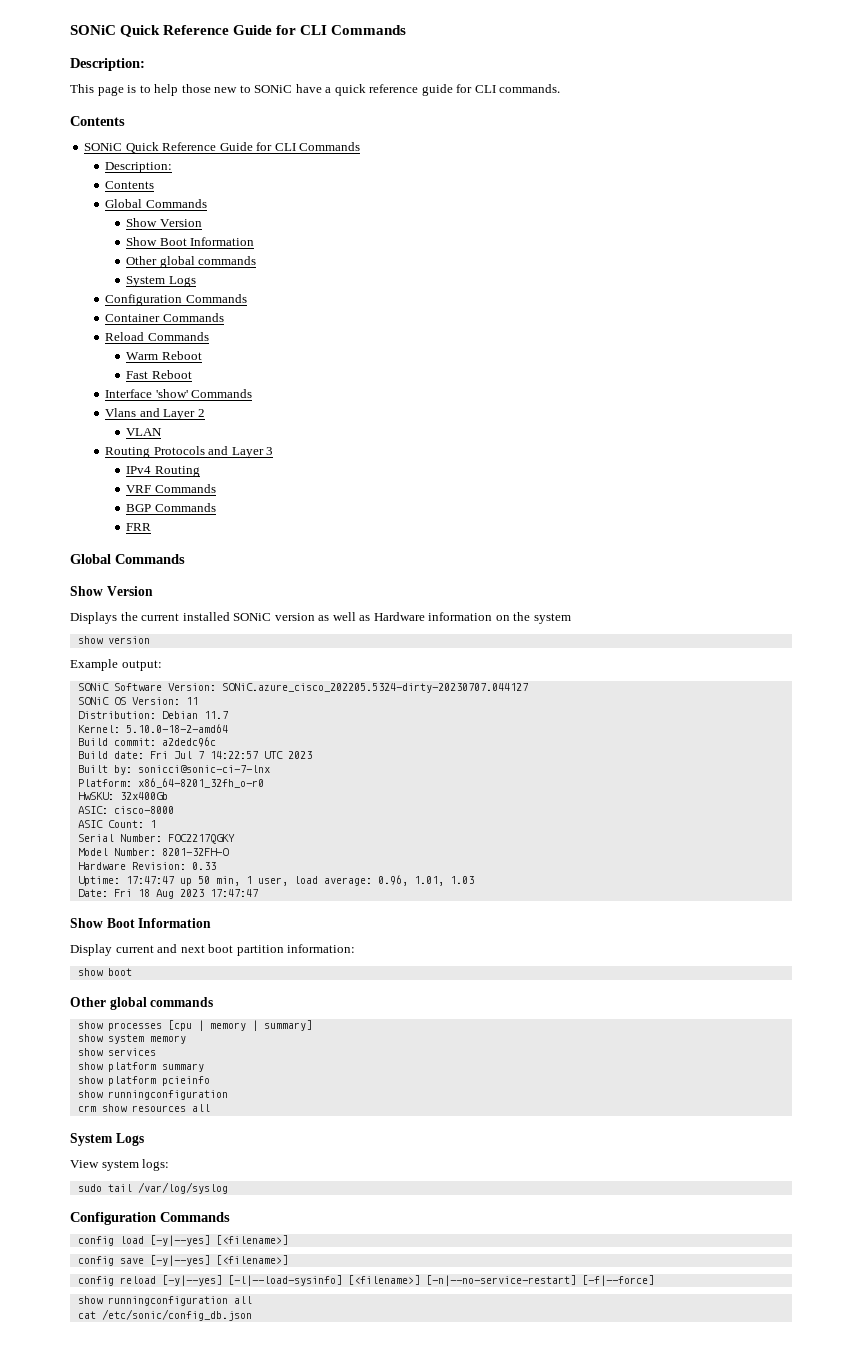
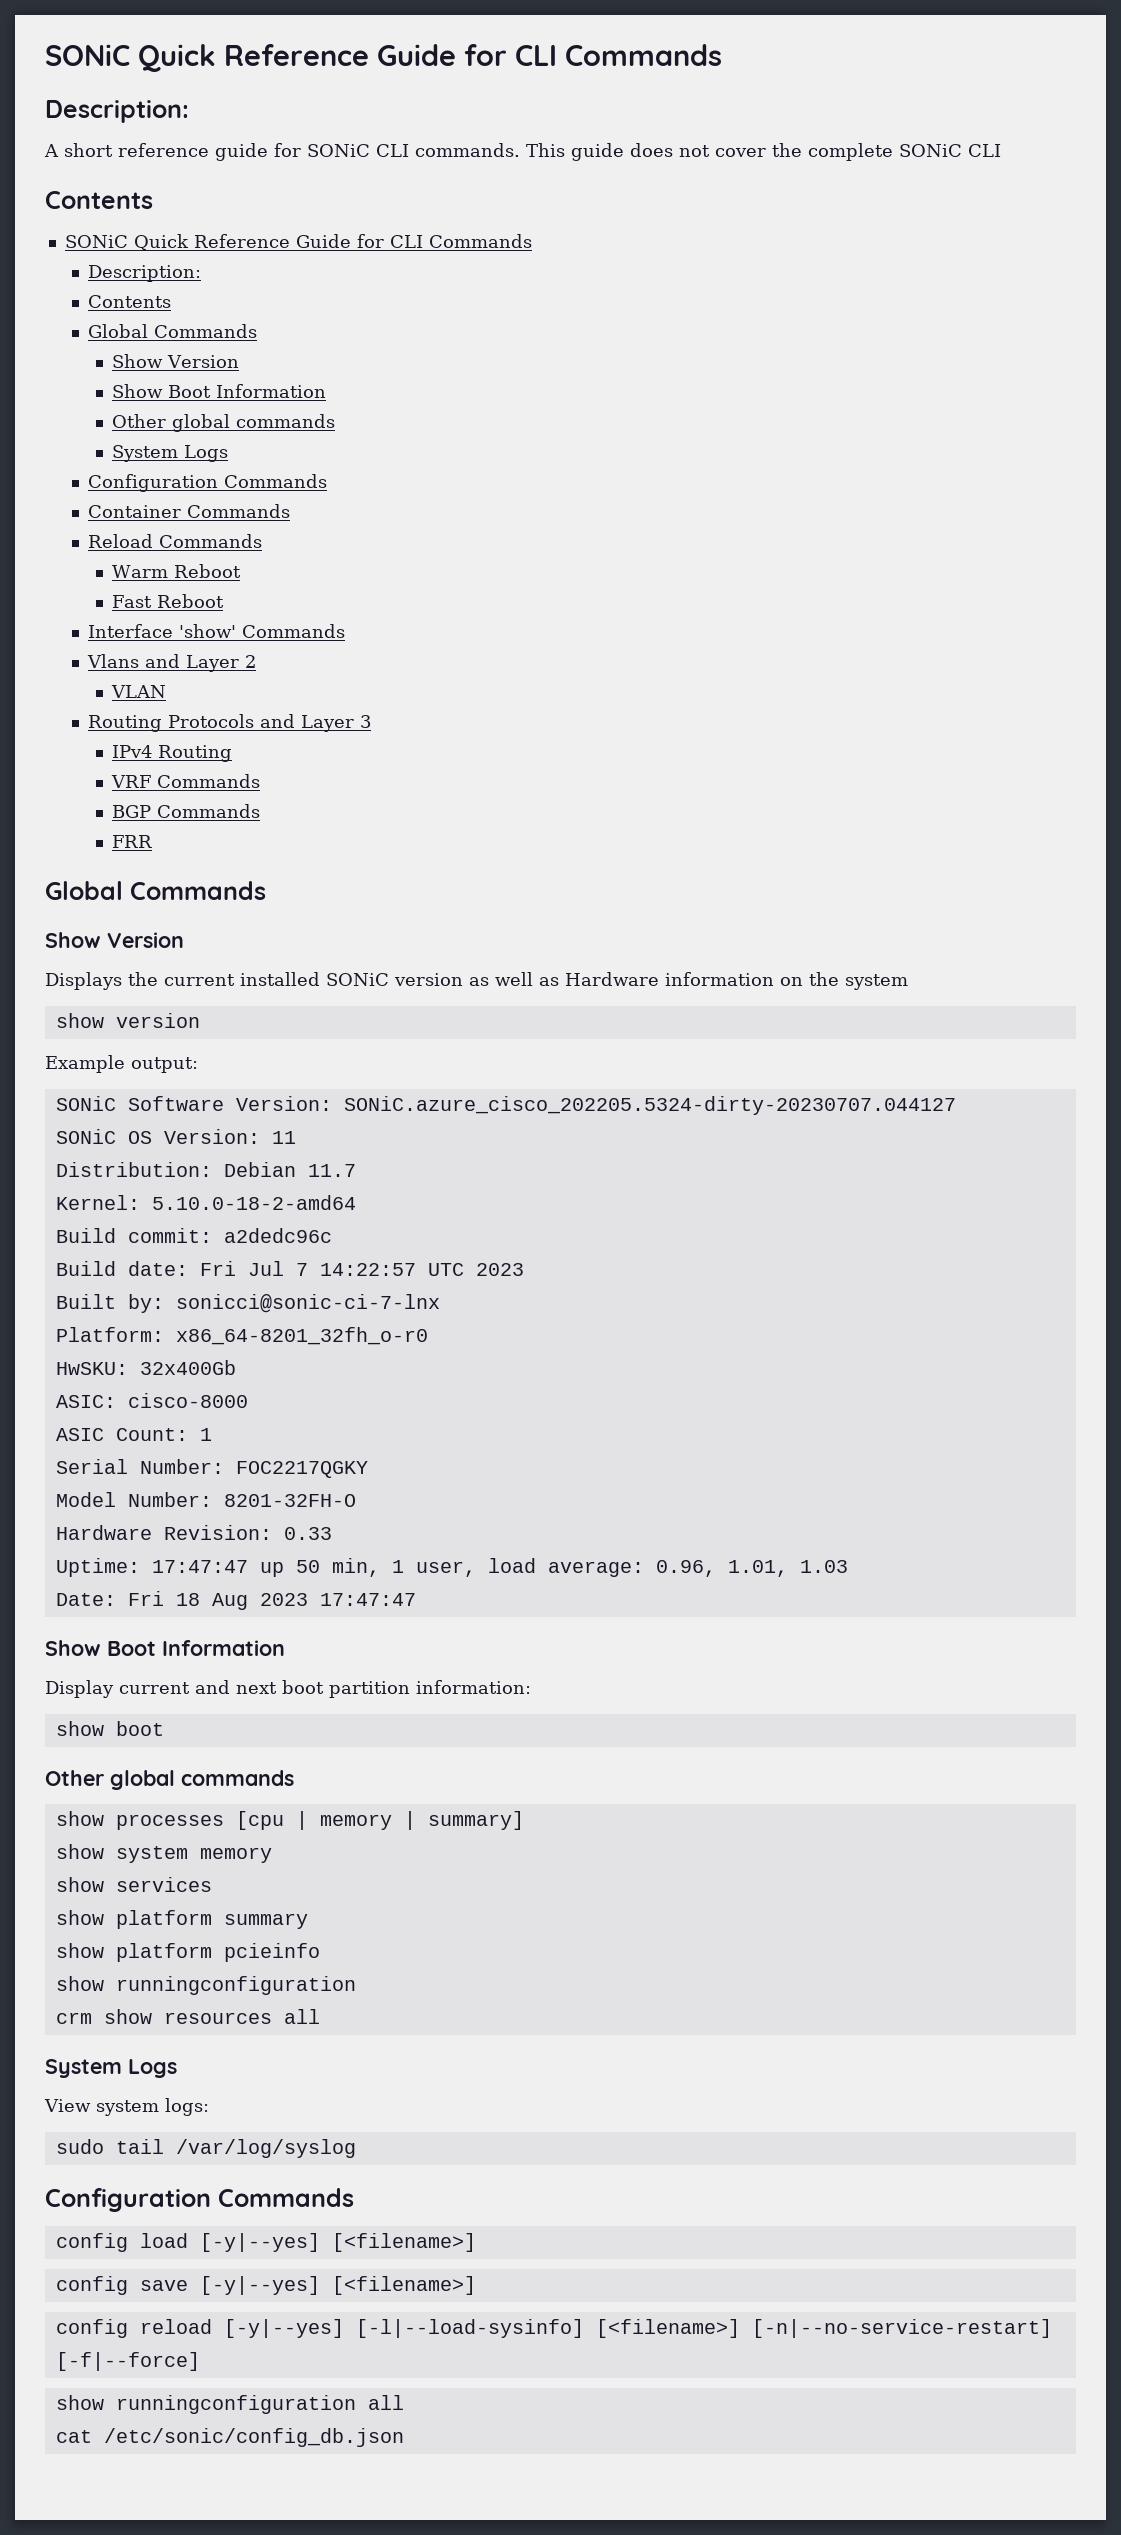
[70,25,407,37] [70,58,145,71] [70,84,366,96] SONiC Quick Reference Guide for CLI Commands // Description: // This page is to help those new to SONiC have a quick -> [45,44,722,72] [45,100,189,123] [44,143,113,157] SONiC Quick Reference Guide for CLI Commands // Description: // A short
(473, 88) none -> [307,144,370,157] SONiC
(561, 88) none -> [526,143,1001,161] This guide does not cover the complete SONiC CLI

